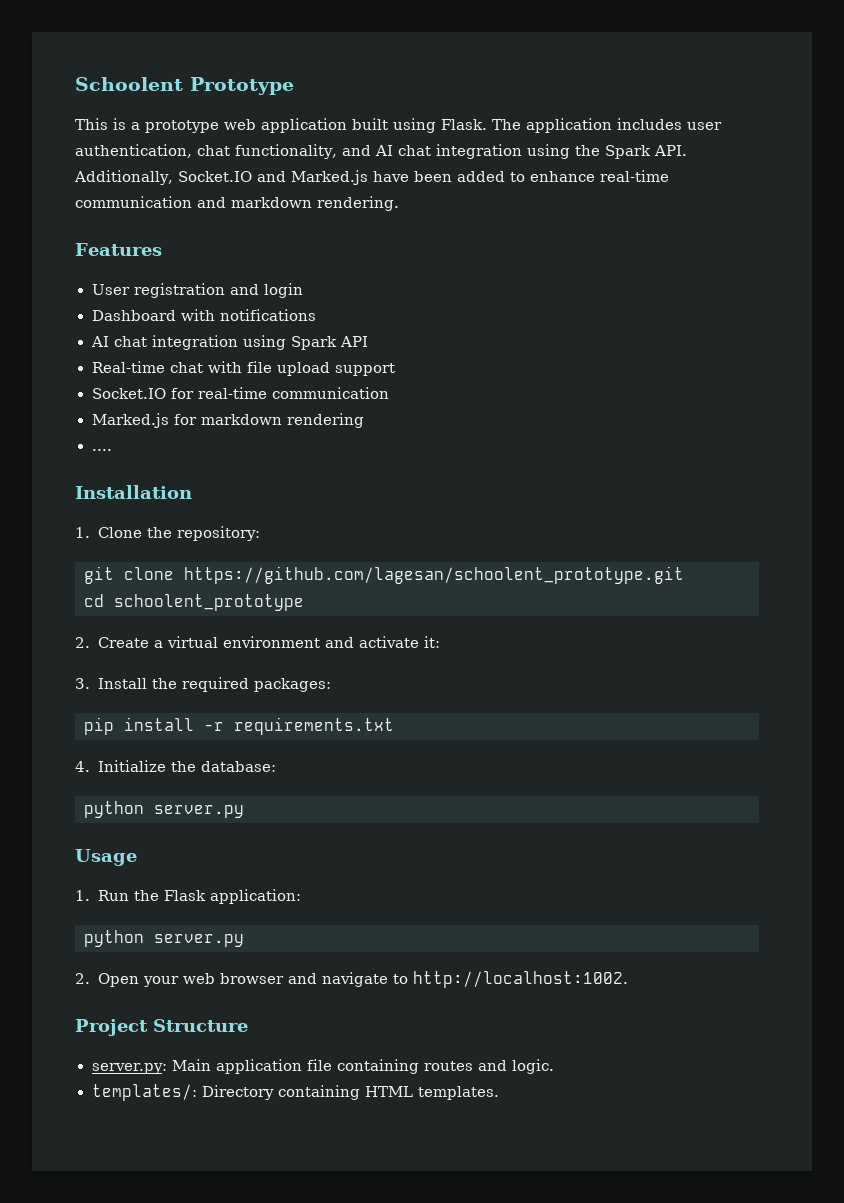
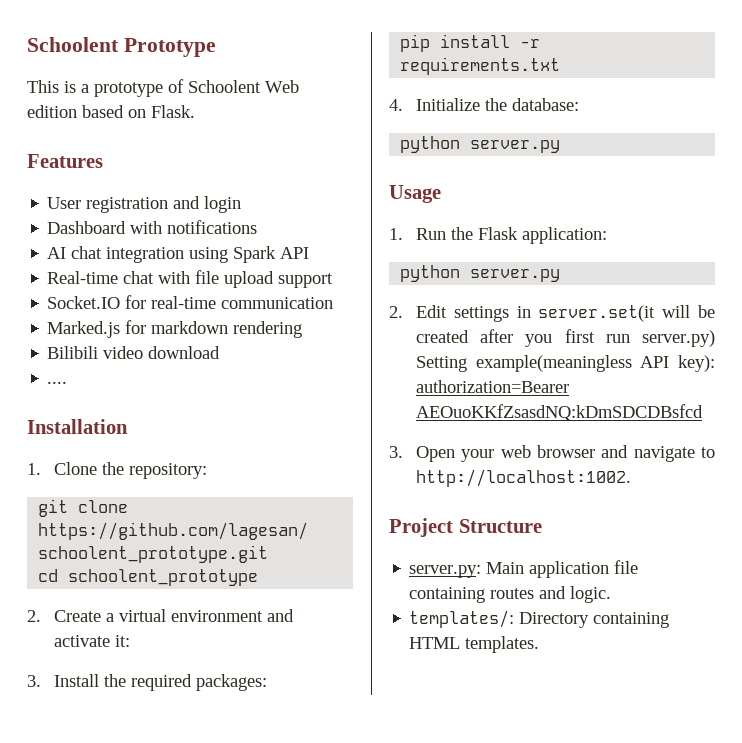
[224,118,722,133] [75,144,687,159] [74,170,669,185] [75,196,399,211] web application built using Flask. The application includes user authentication, chat functionality, and AI chat integration using the Spark API. Additionally, Socket.IO and Marked.js have been added to enhance real-time communication and markdown rendering. -> [168,79,299,93] [27,105,195,118] of Schoolent Web edition based on Flask.
(364, 420) none -> [47,346,221,359] // Bilibili video download
(90, 978) none -> [415,305,715,322] [415,329,715,347] [415,355,715,372] [415,380,569,393] [415,404,703,421] [389,446,403,458] Edit settings in server.set(it will be created after you first run server.py) Setting example(meaningless API key): authorization=Bearer AEOuoKKfZsasdNQ:kDmSDCDBsfcd // 3.

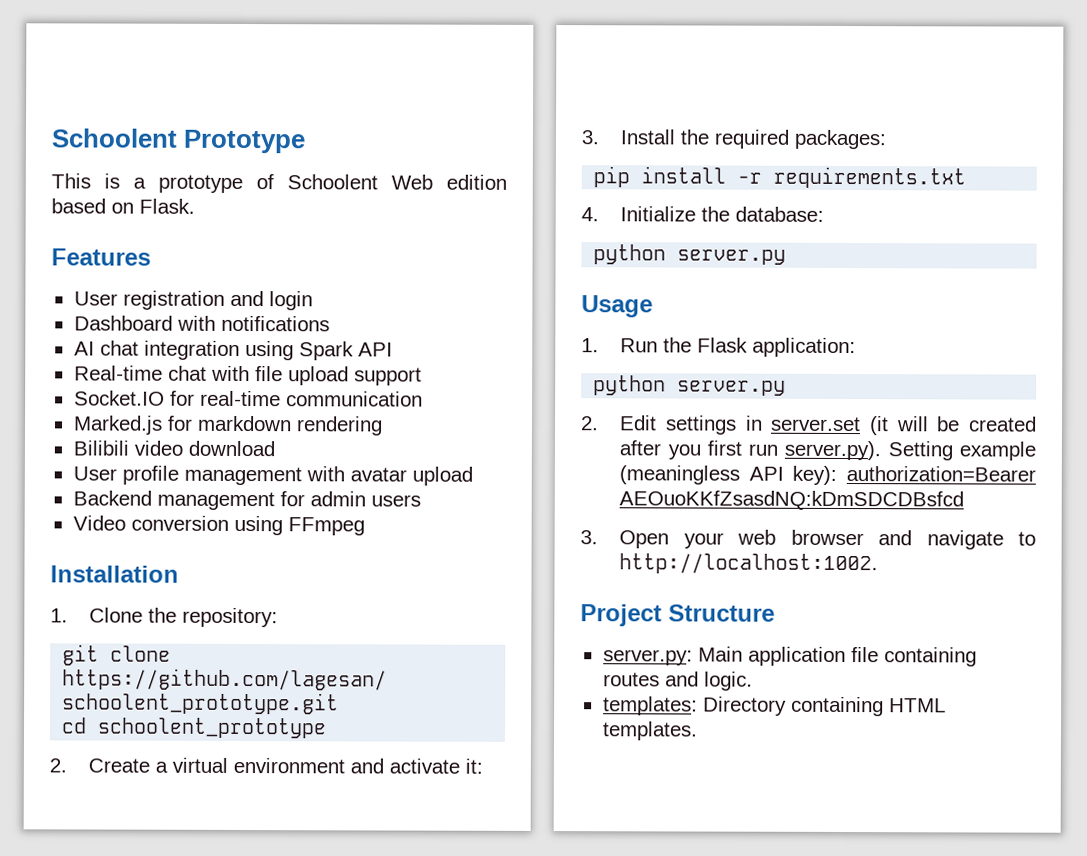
[47,381,68,384] .... -> [72,465,473,486] [72,490,421,511] [72,515,365,536] User profile management with avatar upload // Backend management for admin users // Video conversion using FFmpeg
[538,305,656,322] server.set(it -> [770,416,889,436] server.set (it
[642,330,715,347] [415,355,632,372] server.py) Setting example(meaningless -> [784,440,1036,461] [619,465,741,485] server.py). Setting example (meaningless
[409,610,515,628] templates/: -> [602,696,698,716] templates:

